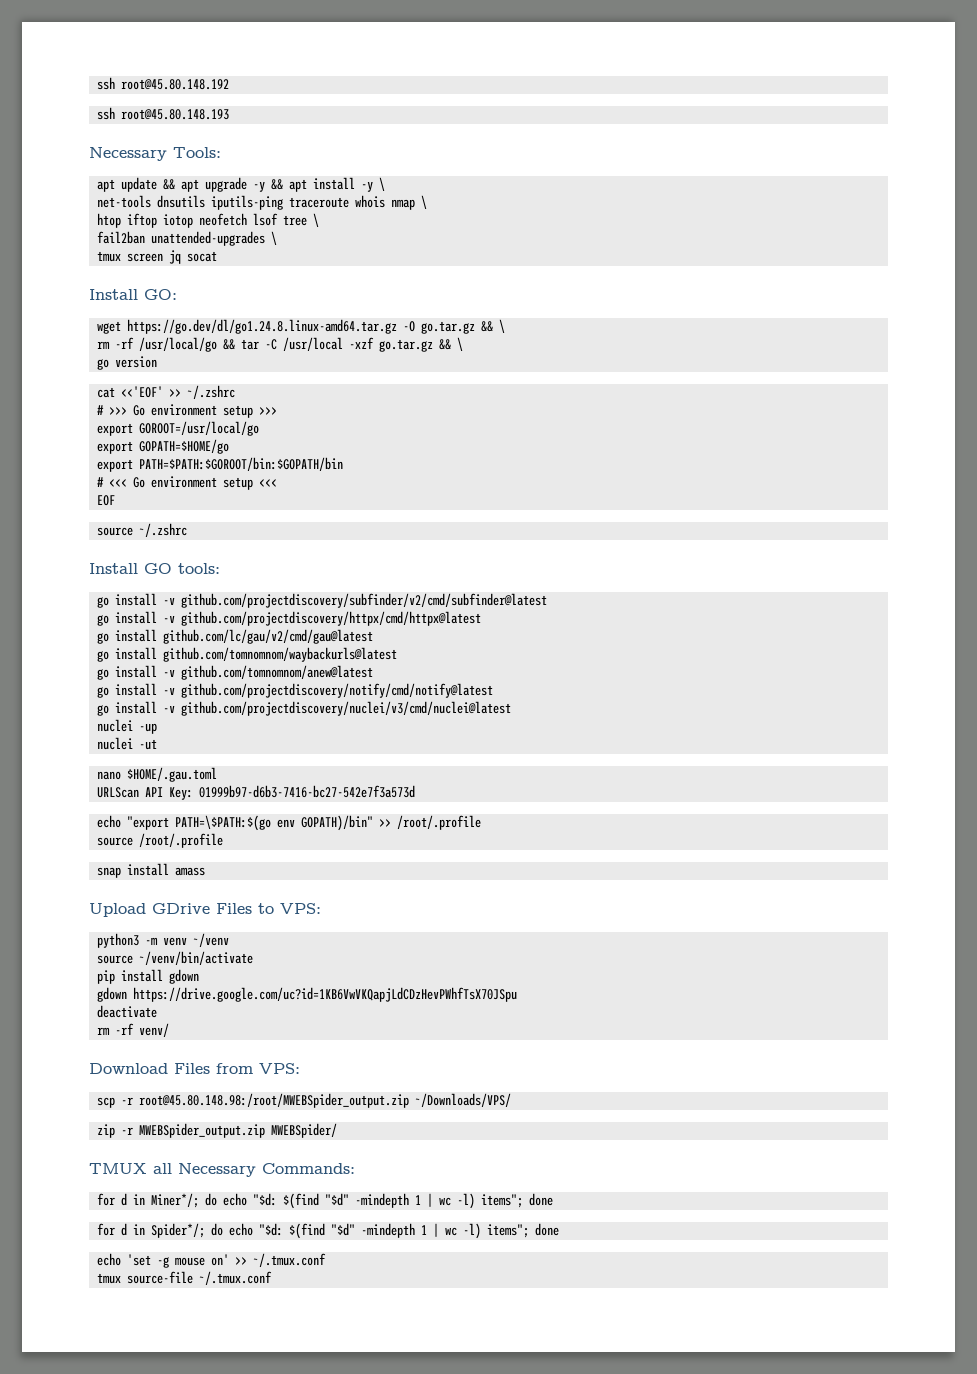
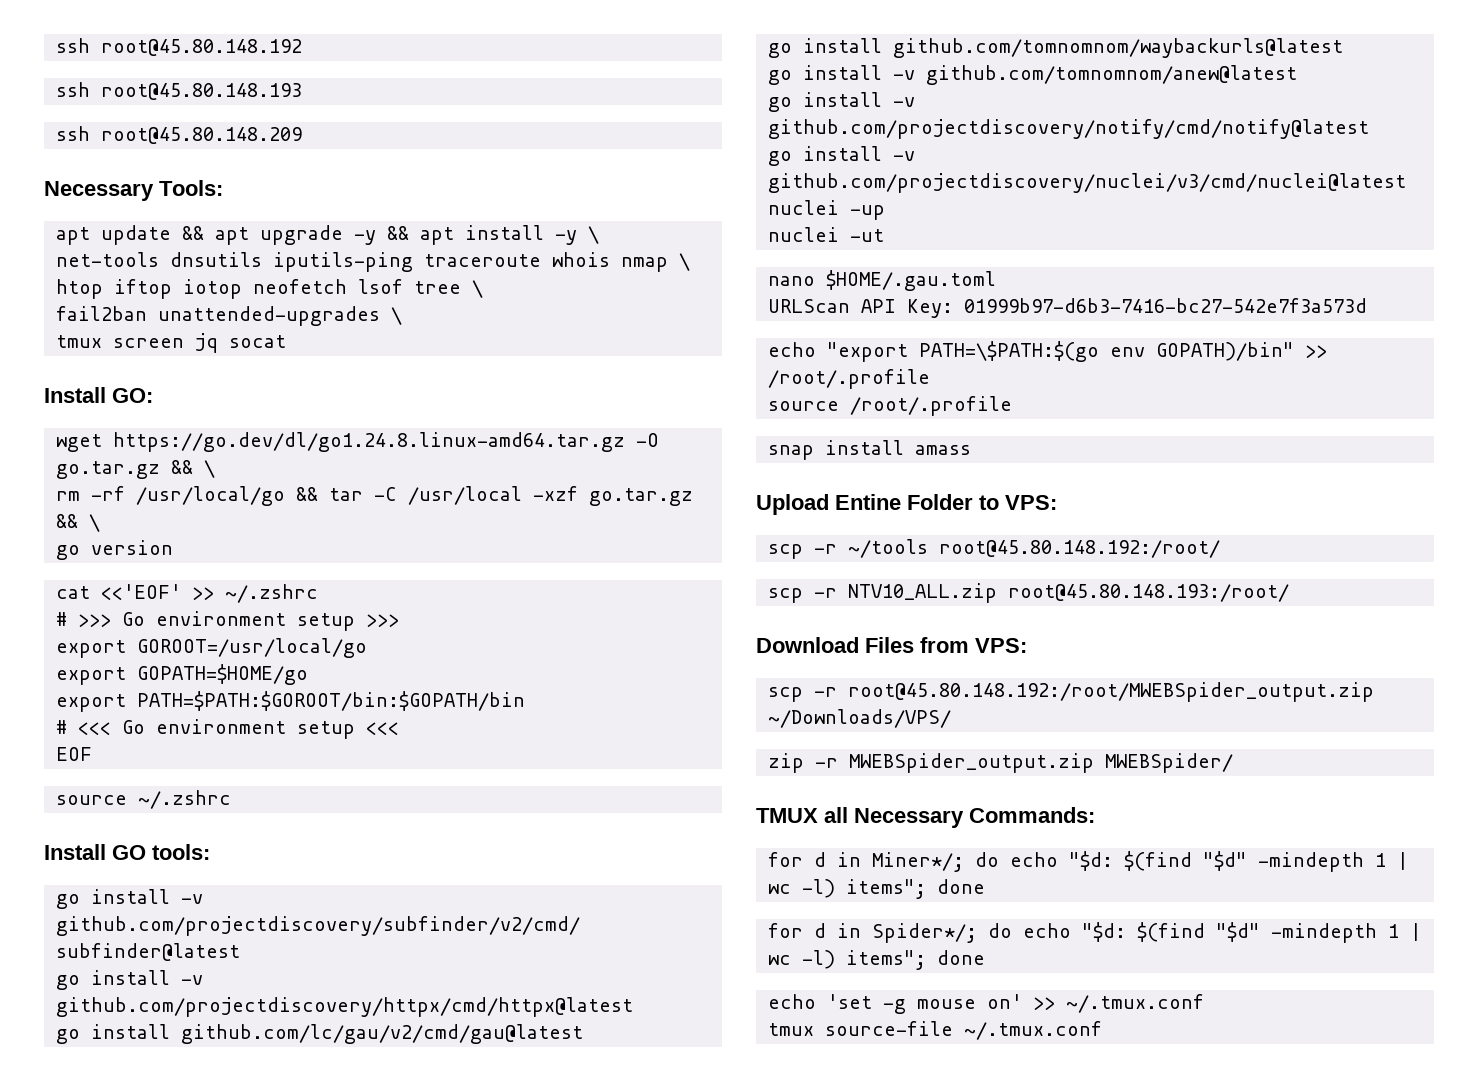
(230, 114) none -> [56,126,303,144] // ssh root@45.80.148.209
[152,903,252,914] GDrive Files -> [835,494,973,510] Entine Folder
[97,933,230,948] [97,951,254,965] [97,969,200,984] [97,987,518,1002] [97,1005,158,1018] [97,1023,170,1037] python3 -m venv ~/venv // source ~/venv/bin/activate // pip install gdown // gdown https://drive.google.com/uc?id=1KB6VwVKQapjLdCDzHevPWhfTsX70JSpu // deactivate // rm -rf venv/ -> [768,539,1221,559] [768,583,1290,603] scp -r ~/tools root@45.80.148.192:/root/ // scp -r NTV10_ALL.zip root@45.80.148.193:/root/
[139,1093,410,1108] root@45.80.148.98:/root/MWEBSpider_output.zip -> [848,682,1375,702] root@45.80.148.192:/root/MWEBSpider_output.zip

